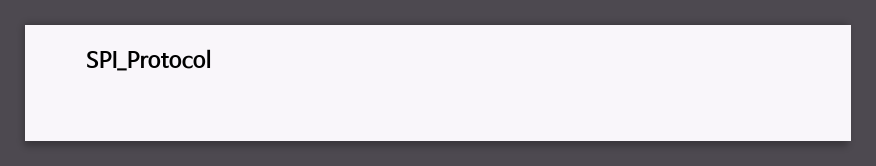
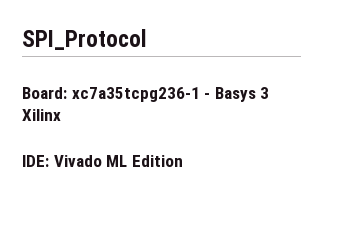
(211, 60) none -> [22,87,270,102] [22,109,61,121] [22,155,183,167] // Board: xc7a35tcpg236-1 - Basys 3 Xilinx // IDE: Vivado ML Edition

